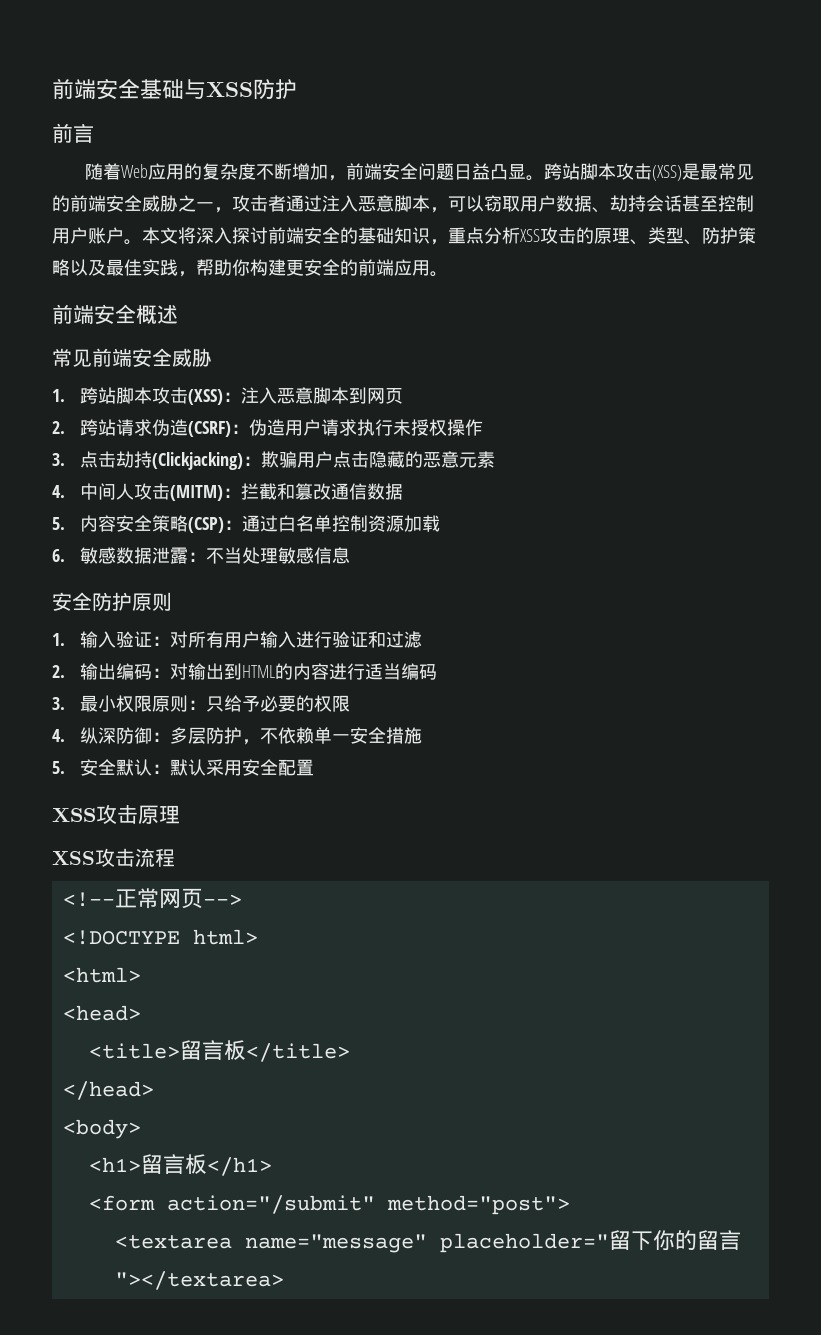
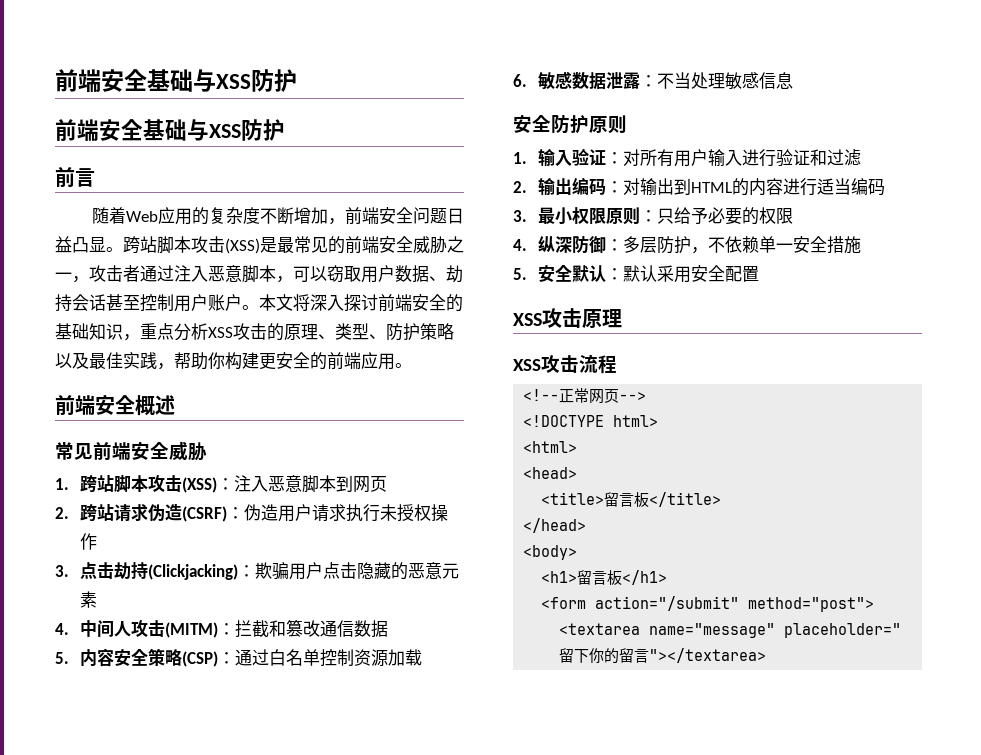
[52,78,297,100] 前端安全基础与XSS防护 -> [55,69,297,93] [55,119,285,141] 前端安全基础与XSS防护 // 前端安全基础与XSS防护

